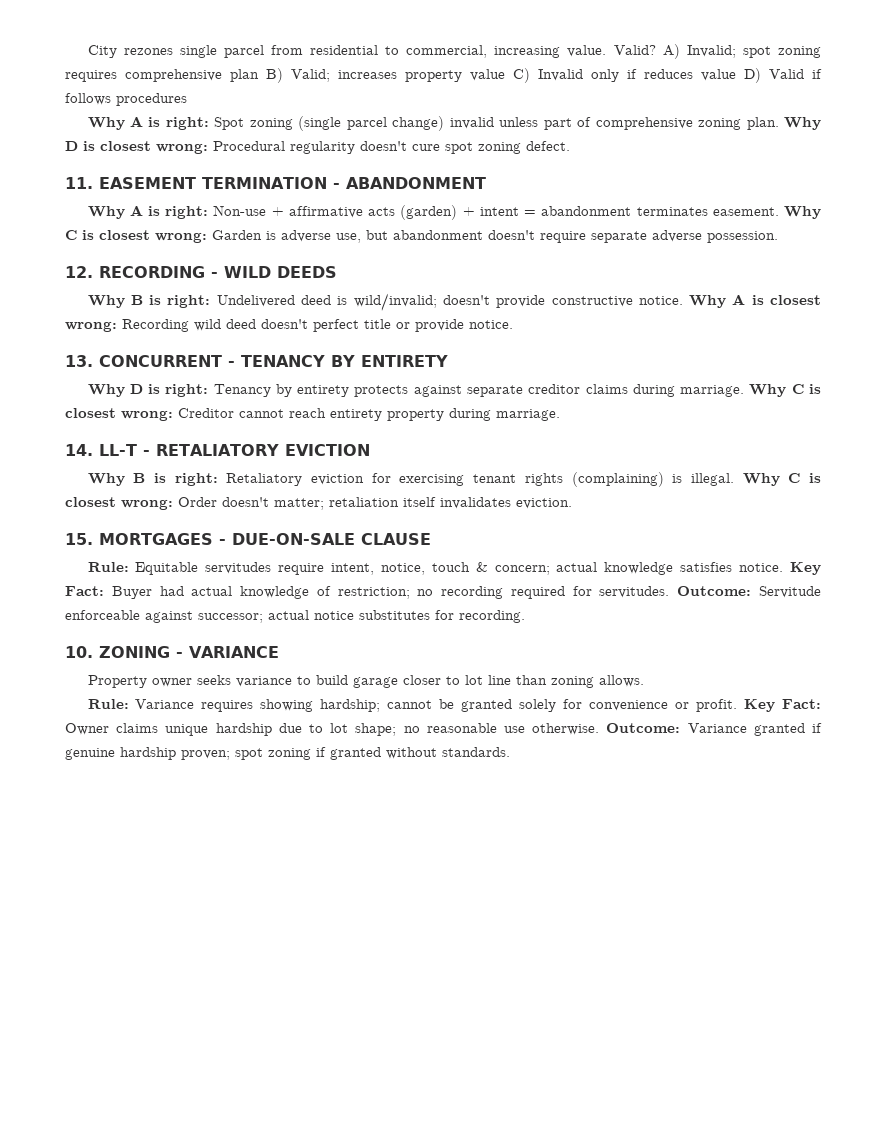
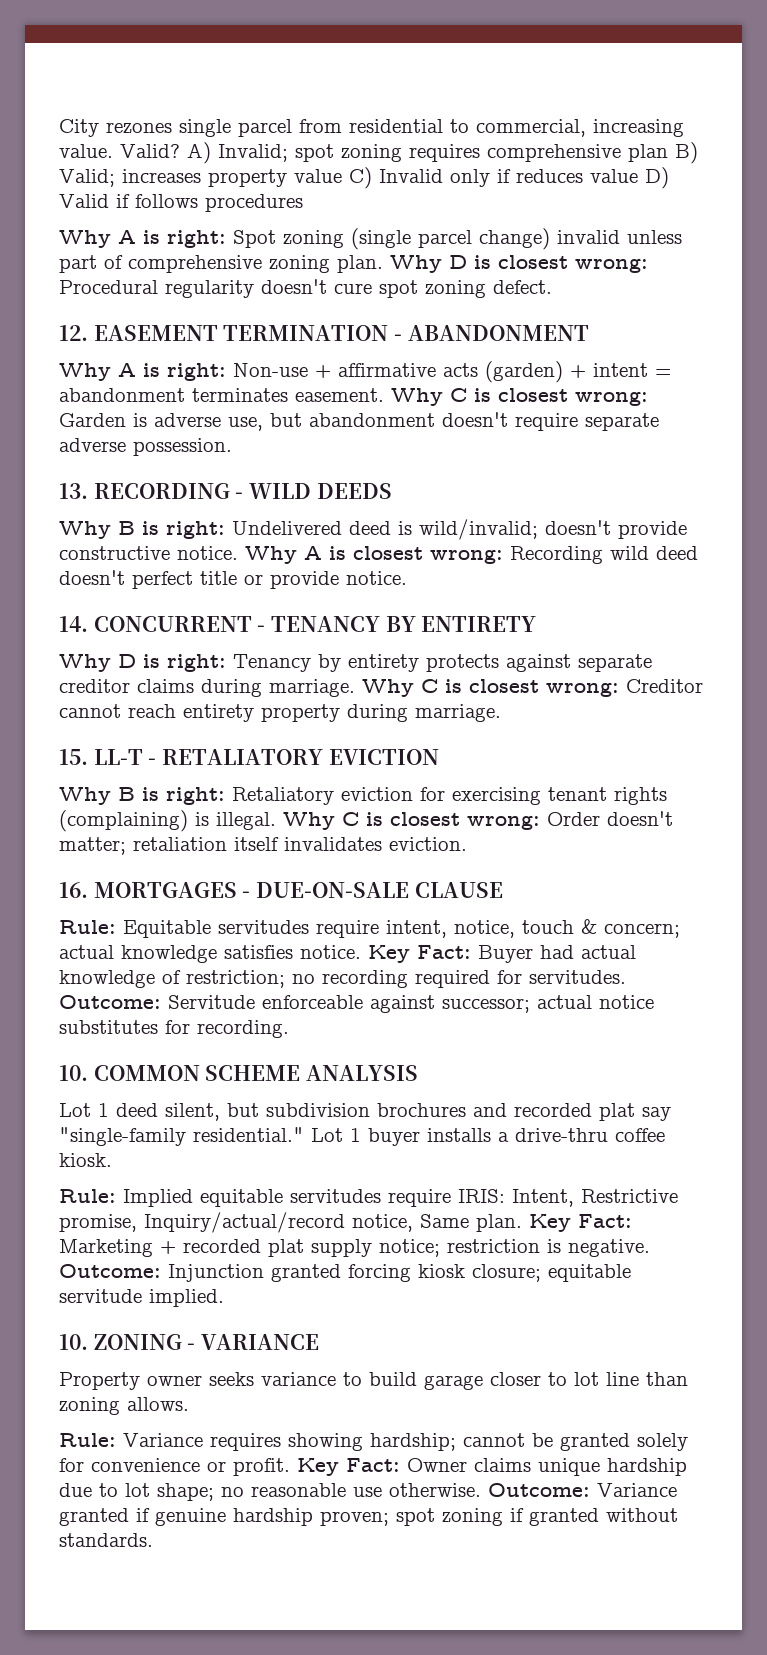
[65,177,93,189] 11. -> [59,325,88,341] 12.
[65,266,93,278] 12. -> [59,483,88,499] 13.
[65,355,93,367] 13. -> [59,616,88,632] 14.
[65,444,93,456] 14. -> [59,749,88,765] 15.
[65,533,93,545] 15. -> [59,882,88,898] 16.
(525, 616) none -> [59,1065,419,1081] [59,1103,671,1121] [59,1127,665,1146] [59,1153,112,1167] [59,1189,678,1207] [59,1212,632,1233] [59,1239,650,1257] [59,1264,631,1282] [59,1289,224,1307] // 10. COMMON SCHEME ANALYSIS // Lot 1 deed silent, but subdivision brochures and recorded plat say "single-family residential." Lot 1 buyer installs a drive-thru coffee kiosk. // Rule: Implied equitable servitudes require IRIS: Intent, Restrictive promise, Inquiry/actual/record notice, Same plan. Key Fact: Marketing + recorded plat supply notice; restriction is negative. Outcome: Injunction granted forcing kiosk closure; equitable servitude implied.

